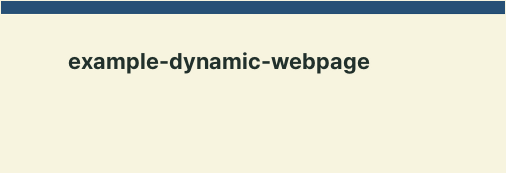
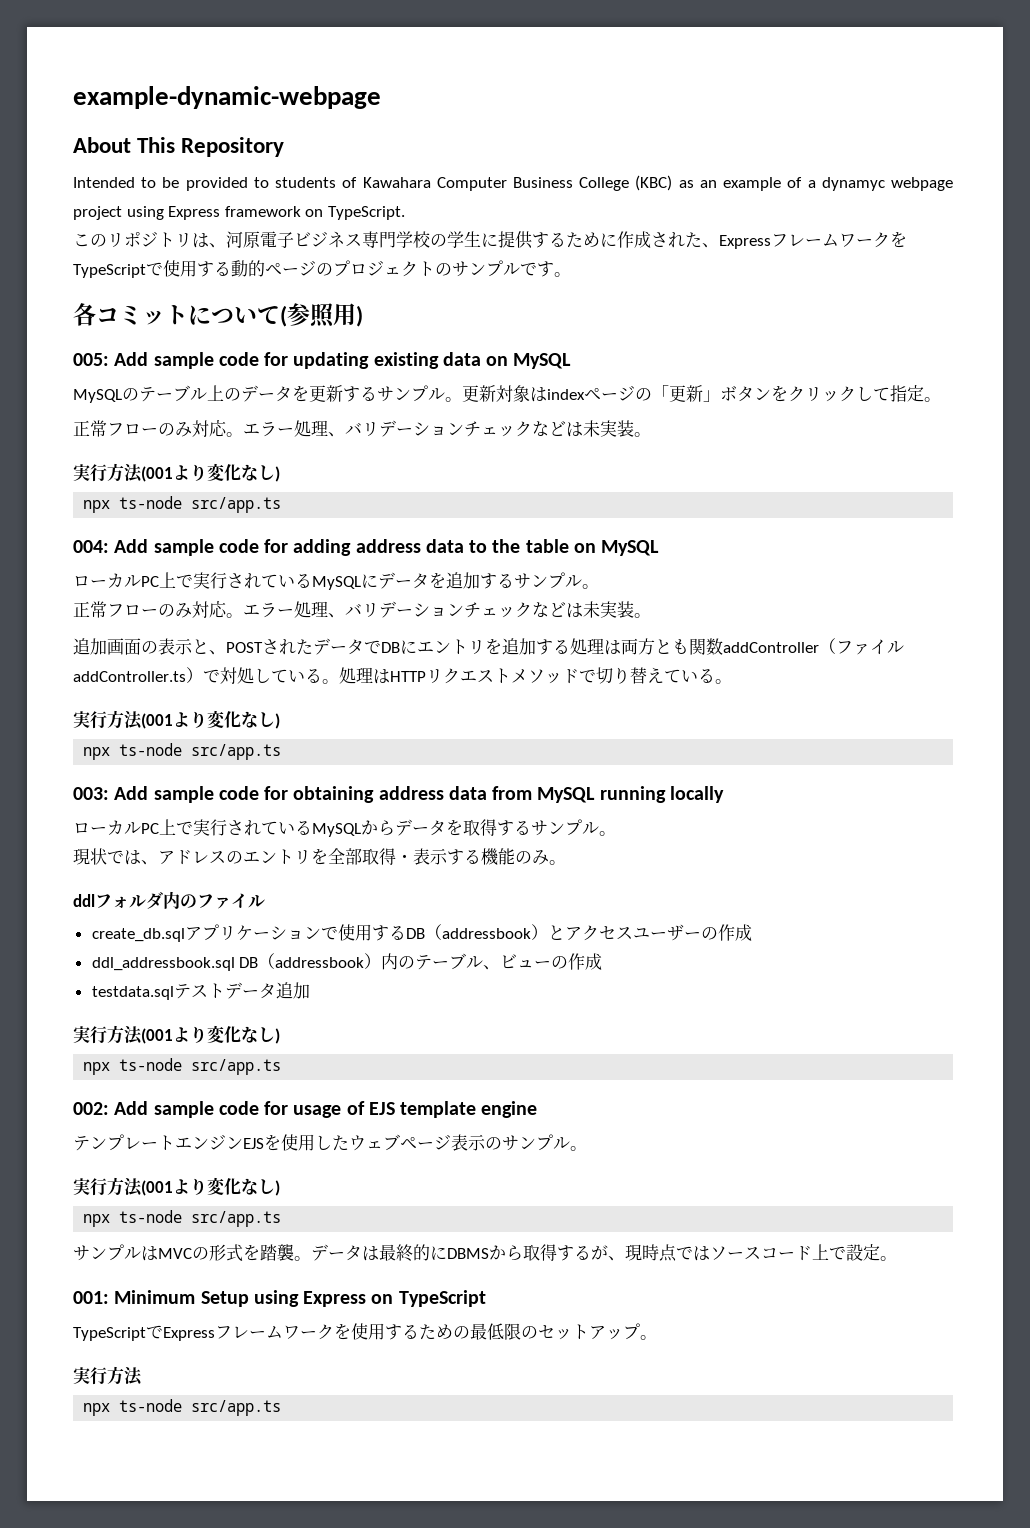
(371, 63) none -> [73,137,285,157] [73,175,953,191] [73,206,405,220] [73,231,907,249] [73,260,571,278] [73,303,363,328] [73,352,572,369] [73,385,941,403] [73,420,651,437] [73,463,280,483] [83,496,282,513] [73,539,660,556] [73,572,599,590] [73,601,651,618] [73,638,904,655] [73,667,732,684] [73,710,280,730] [83,743,282,760] [73,786,724,803] [73,819,616,837] [73,848,566,865] [73,891,265,909] [91,924,752,942] [91,953,603,971] [91,982,310,1000] [73,1025,280,1045] [83,1058,282,1075] [73,1101,538,1118] [73,1134,587,1151] [73,1177,280,1197] [83,1210,282,1227] [73,1244,897,1262] [73,1290,486,1307] [73,1323,657,1341] [73,1366,143,1386] [83,1399,282,1416] // About This Repository // Intended to be provided to students of Kawahara Computer Business College (KBC) as an example of a dynamyc webpage project using Express framework on TypeScript. // このリポジトリは、河原電子ビジネス専門学校の学生に提供するために作成された、ExpressフレームワークをTypeScriptで使用する動的ページのプロジェクトのサンプルです。 // 各コミットについて(参照用) // 005: Add sample code for updating existing data on MySQL // MySQLのテーブル上のデータを更新するサンプル。更新対象はindexページの「更新」ボタンをクリックして指定。 // 正常フローのみ対応。エラー処理、バリデーションチェックなどは未実装。 // 実行方法(001より変化なし) // npx ts-node src/app.ts // 004: Add sample code for adding address data to the table on MySQL // ローカルPC上で実行されているMySQLにデータを追加するサンプル。 // 正常フローのみ対応。エラー処理、バリデーションチェックなどは未実装。 // 追加画面の表示と、POSTされたデータでDBにエントリを追加する処理は両方とも関数addController（ファイルaddController.ts）で対処している。処理はHTTPリクエストメソッドで切り替えている。 // 実行方法(001より変化なし) // npx ts-node src/app.ts // 003: Add sample code for obtaining address data from MySQL running locally // ローカルPC上で実行されているMySQLからデータを取得するサンプル。 // 現状では、アドレスのエントリを全部取得・表示する機能のみ。 // ddlフォルダ内のファイル // create_db.sqlアプリケーションで使用するDB（addressbook）とアクセスユーザーの作成 // ddl_addressbook.sql DB（addressbook）内のテーブル、ビューの作成 // testdata.sqlテストデータ追加 // 実行方法(001より変化なし) // npx ts-node src/app.ts // 002: Add sample code for usage of EJS template engine // テンプレートエンジンEJSを使用したウェブページ表示のサンプル。 // 実行方法(001より変化なし) // npx ts-node src/app.ts // サンプルはMVCの形式を踏襲。データは最終的にDBMSから取得するが、現時点ではソースコード上で設定。 // 001: Minimum Setup using Express on TypeScript // TypeScriptでExpressフレームワークを使用するための最低限のセットアップ。 // 実行方法 // npx ts-node src/app.ts

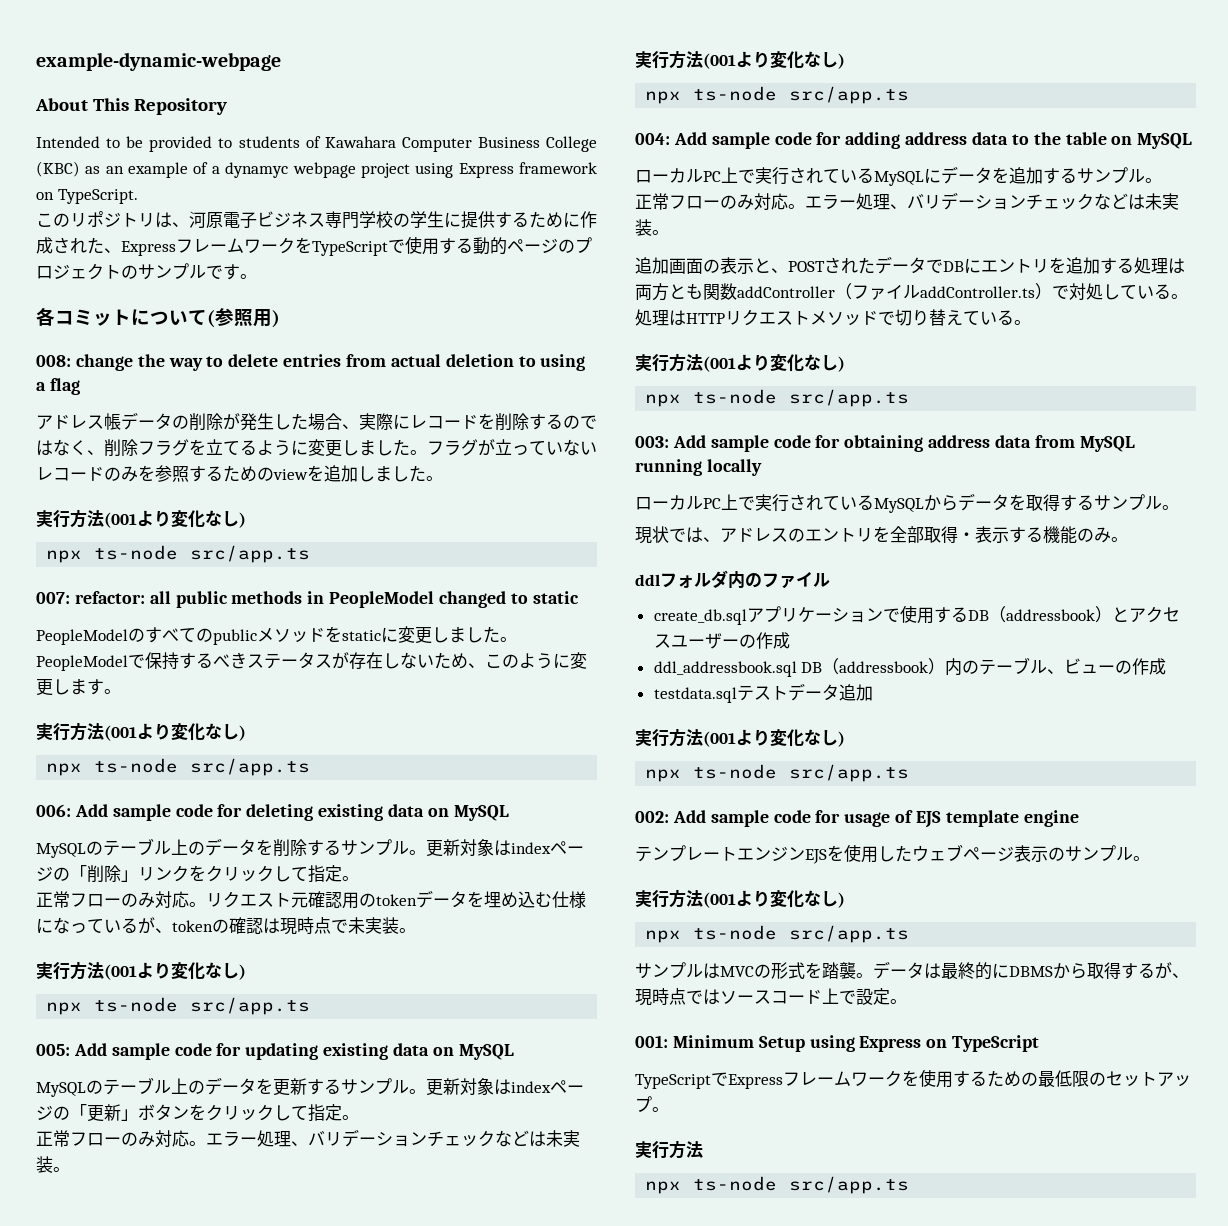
(363, 316) none -> [36,354,586,371] [36,378,80,395] [36,412,597,431] [36,439,597,457] [36,465,443,482] [36,509,246,528] [46,545,311,563] [36,591,579,608] [36,626,517,645] [36,652,587,671] [36,679,121,696] [36,722,246,741] [46,758,311,776] [36,804,509,821] [36,838,584,858] [36,865,359,883] [36,890,586,909] [36,917,416,935] [36,961,246,980] [46,997,311,1015] // 008: change the way to delete entries from actual deletion to using a flag // アドレス帳データの削除が発生した場合、実際にレコードを削除するのではなく、削除フラグを立てるように変更しました。フラグが立っていないレコードのみを参照するためのviewを追加しました。 // 実行方法(001より変化なし) // npx ts-node src/app.ts // 007: refactor: all public methods in PeopleModel changed to static // PeopleModelのすべてのpublicメソッドをstaticに変更しました。PeopleModelで保持するべきステータスが存在しないため、このように変更します。 // 実行方法(001より変化なし) // npx ts-node src/app.ts // 006: Add sample code for deleting existing data on MySQL // MySQLのテーブル上のデータを削除するサンプル。更新対象はindexページの「削除」リンクをクリックして指定。 // 正常フローのみ対応。リクエスト元確認用のtokenデータを埋め込む仕様になっているが、tokenの確認は現時点で未実装。 // 実行方法(001より変化なし) // npx ts-node src/app.ts

